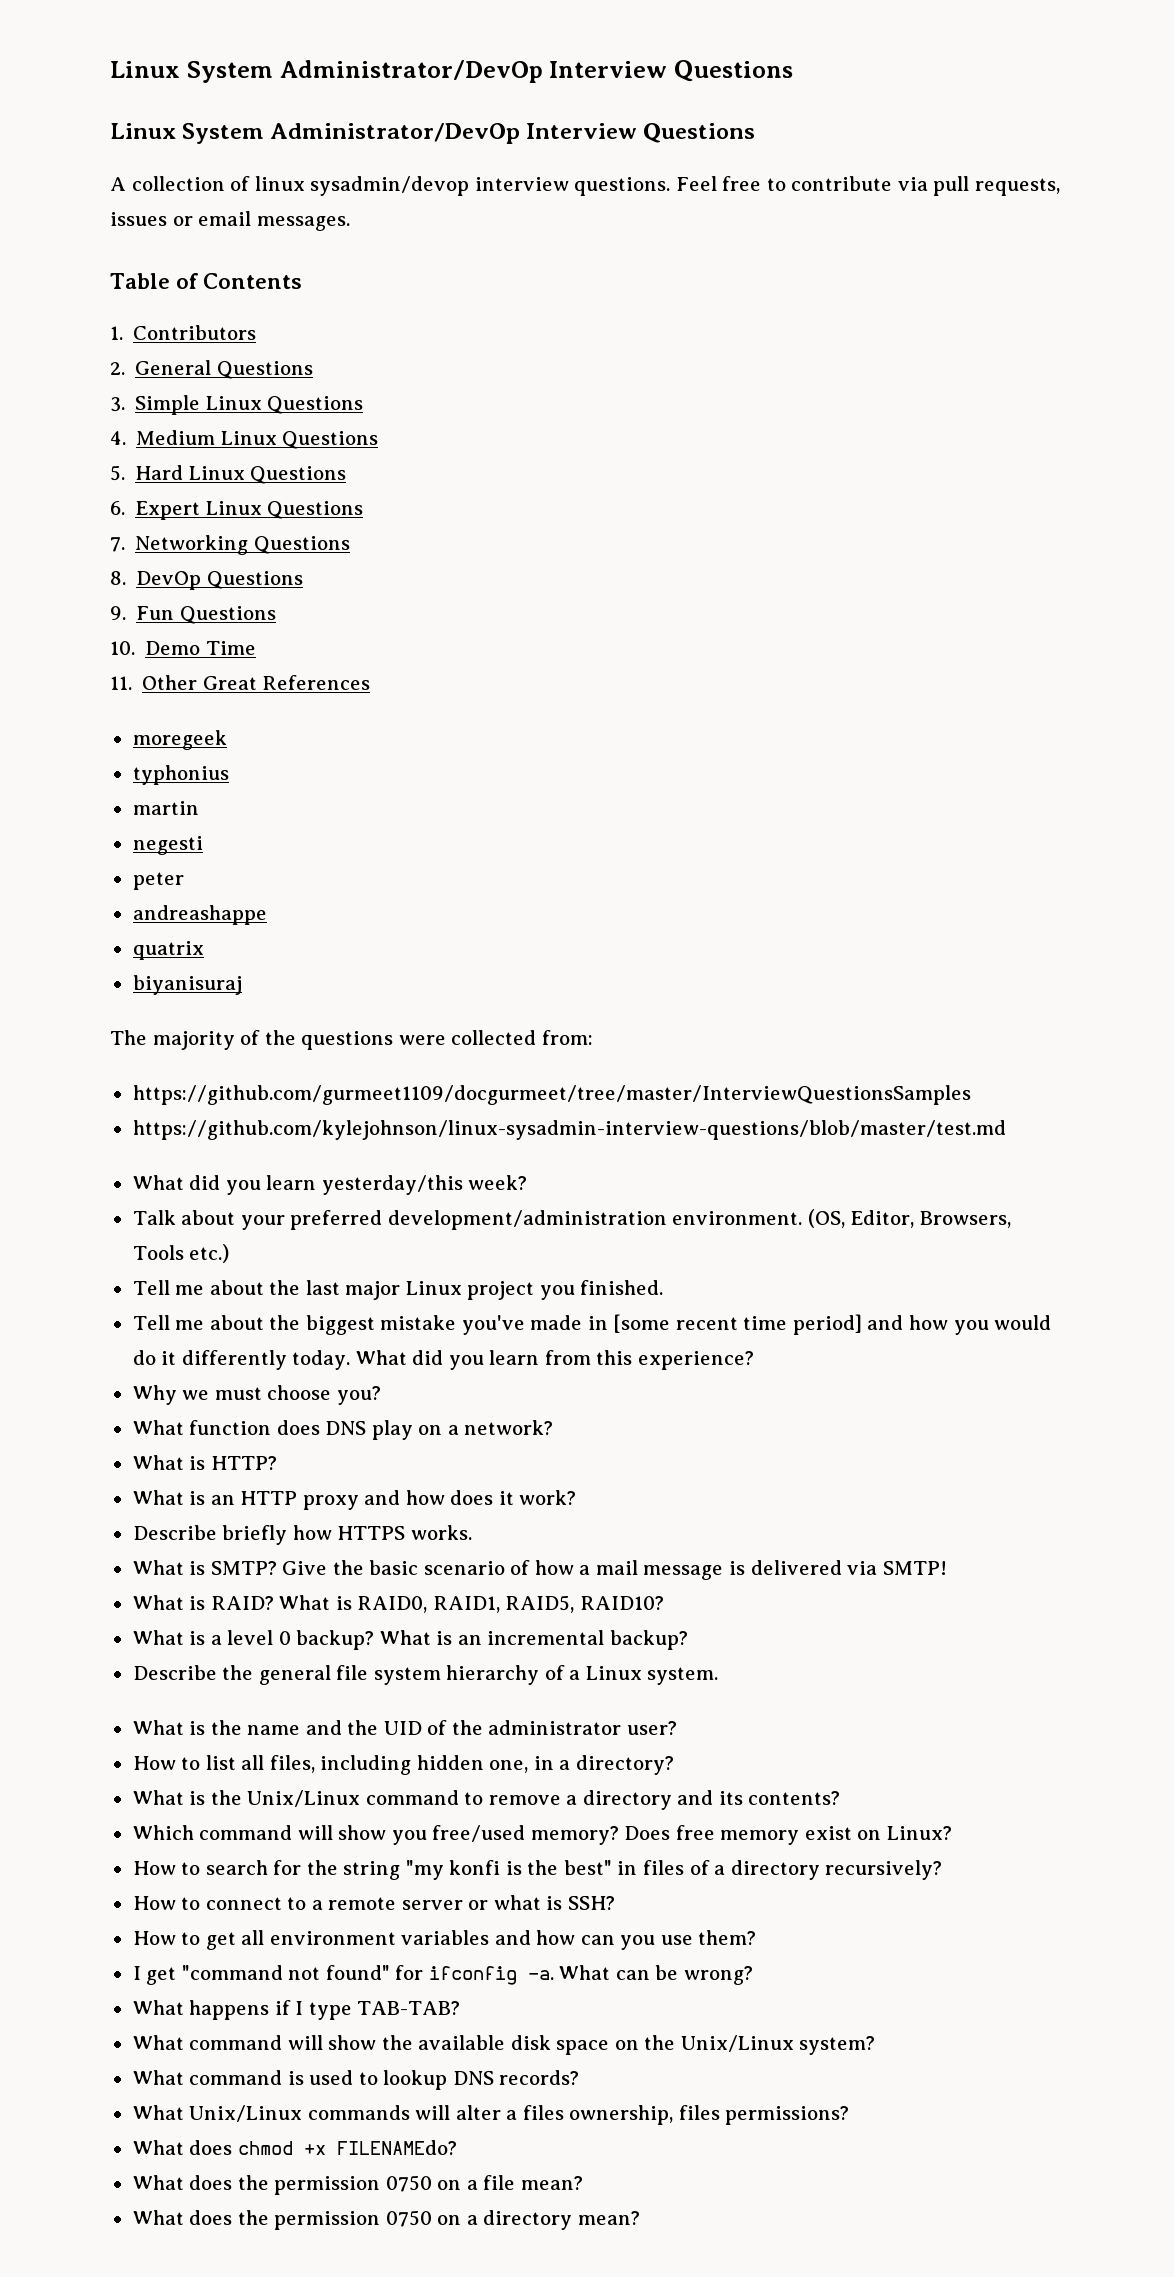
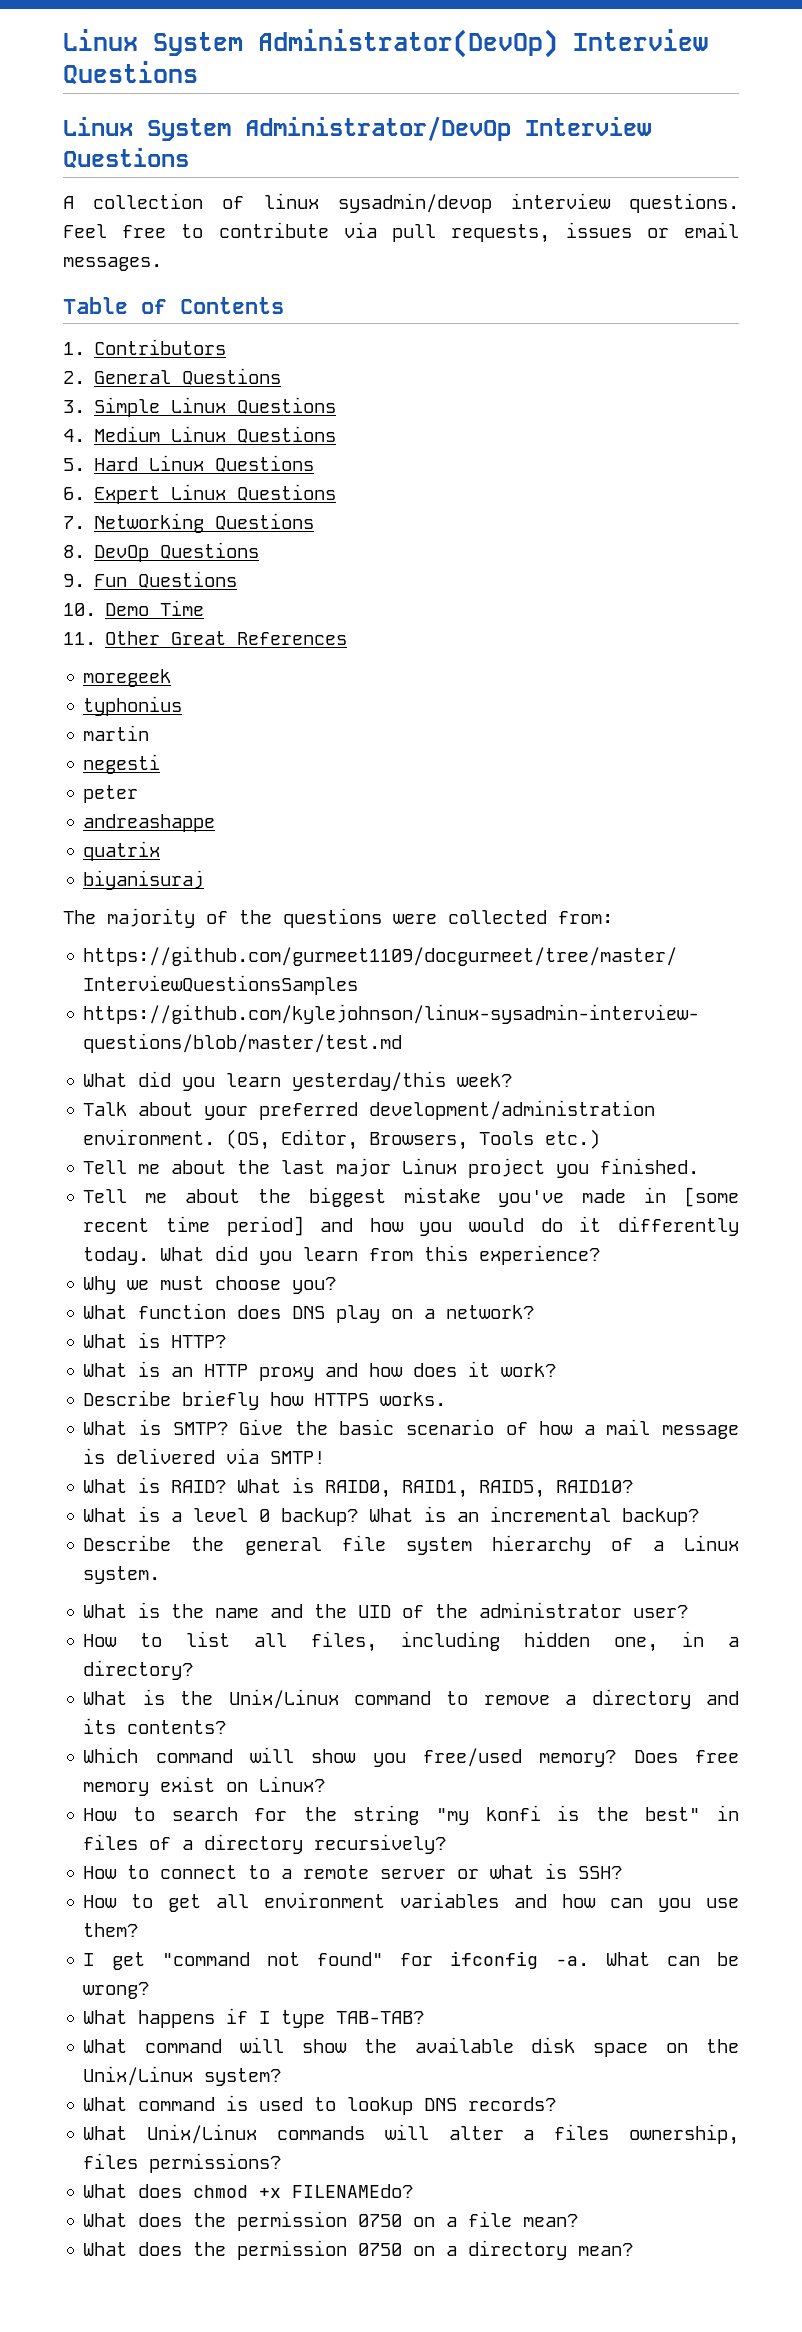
[110,60,543,83] Linux System Administrator/DevOp -> [63,29,558,58] Linux System Administrator(DevOp)

